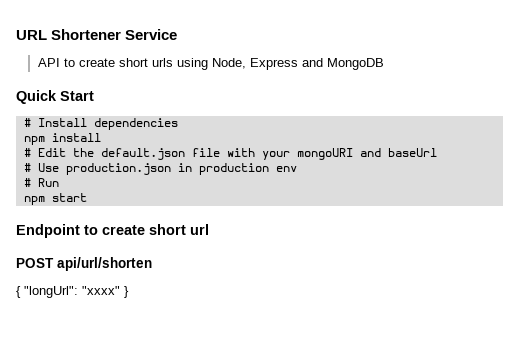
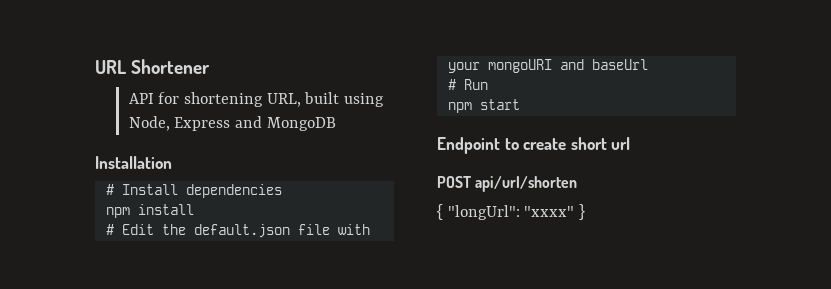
[125,29,178,40] Service -> (211, 66) none
[63,58,173,67] to create short urls -> [158,92,340,107] for shortening URL, built
[16,90,94,104] Quick Start -> [95,156,172,169] Installation
[23,163,297,175] // # Use production.json in production env -> (648, 64) none

